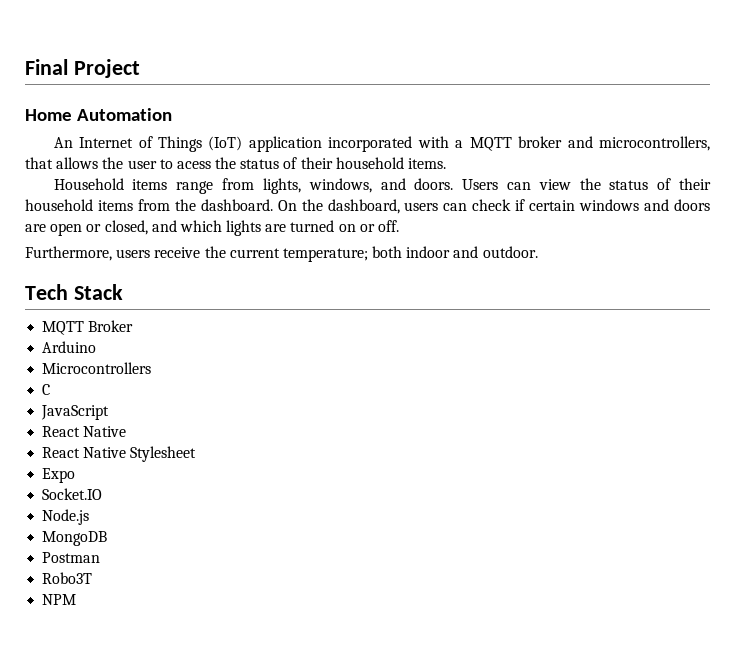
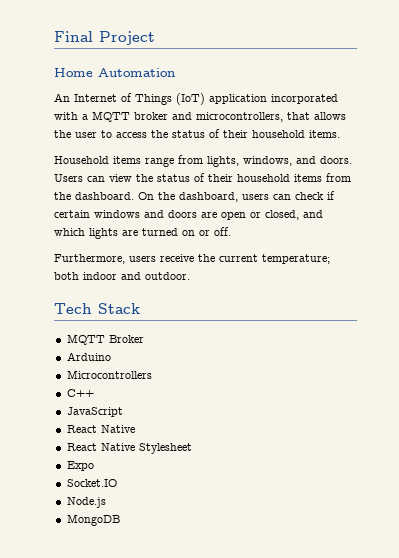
[176,161,211,169] acess -> [116,132,147,138] access
[42,384,51,395] C -> [66,389,94,397] C++
[42,552,101,563] [42,572,93,584] [42,594,77,605] // Postman // Robo3T // NPM -> (120, 520) none

